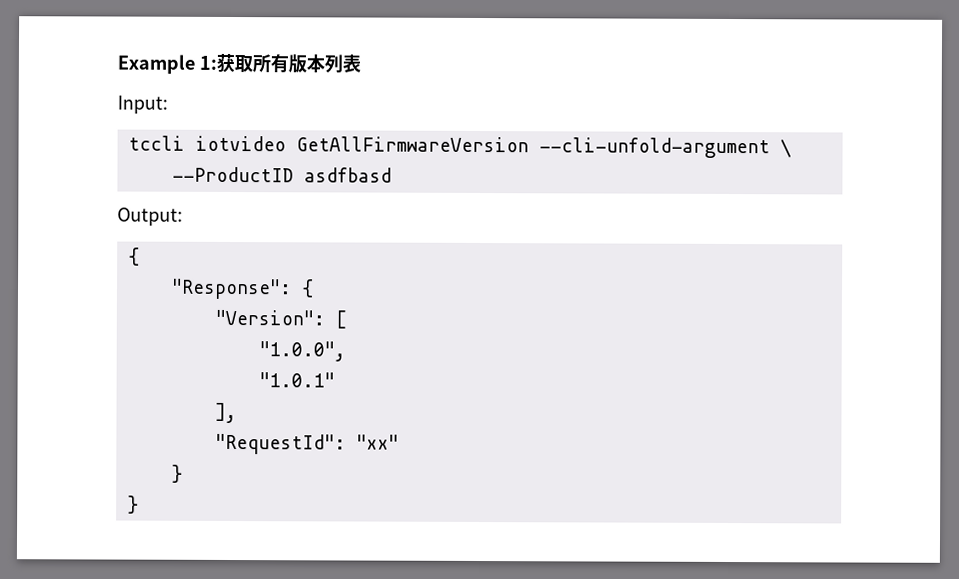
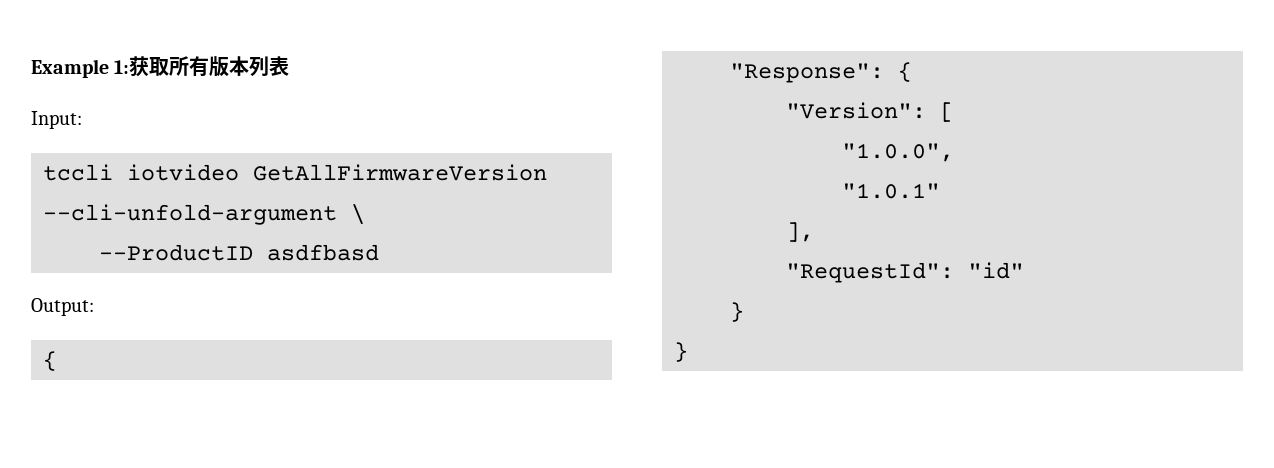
[355,434,399,450] "xx" -> [968,262,1024,279] "id"

